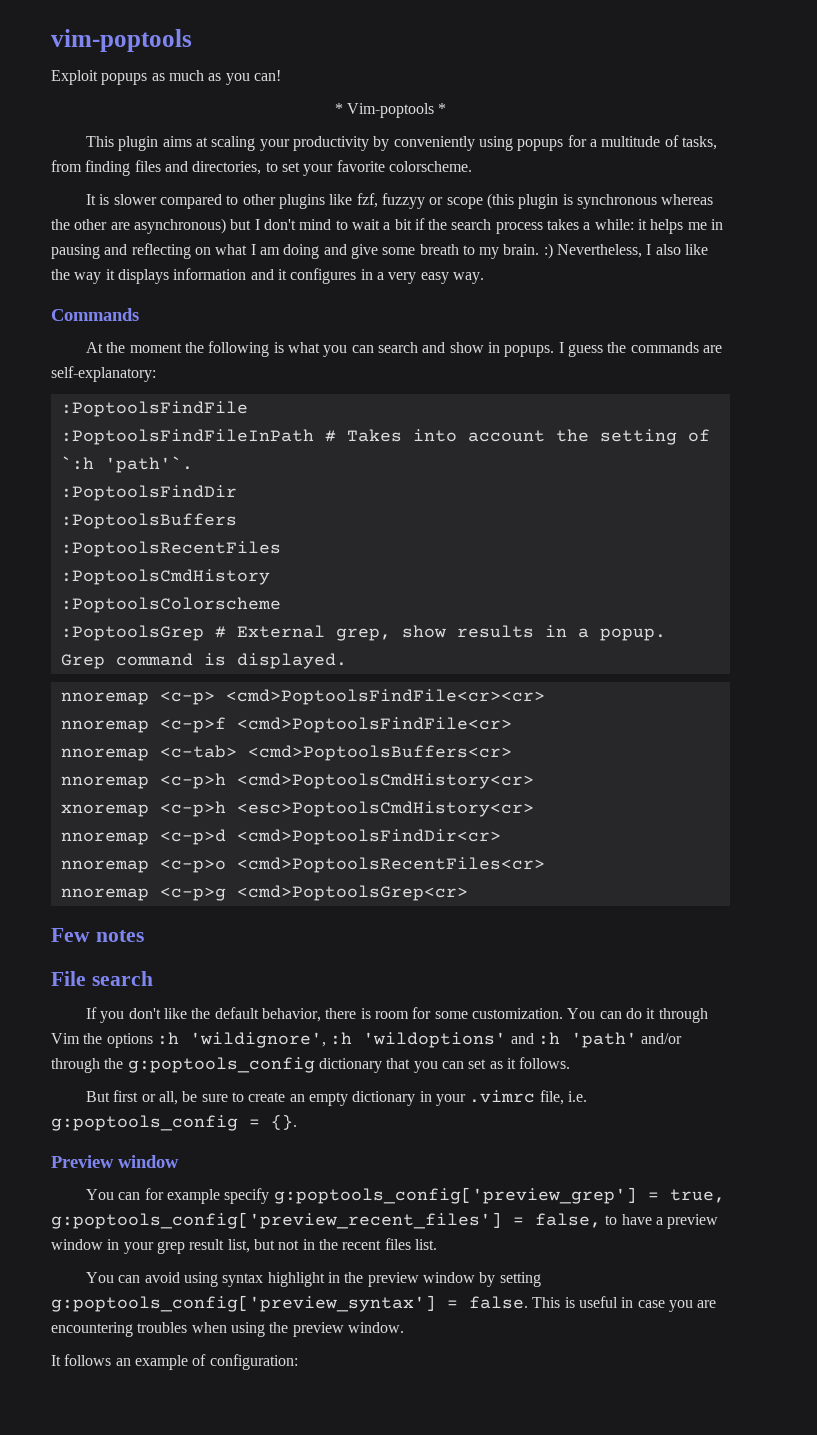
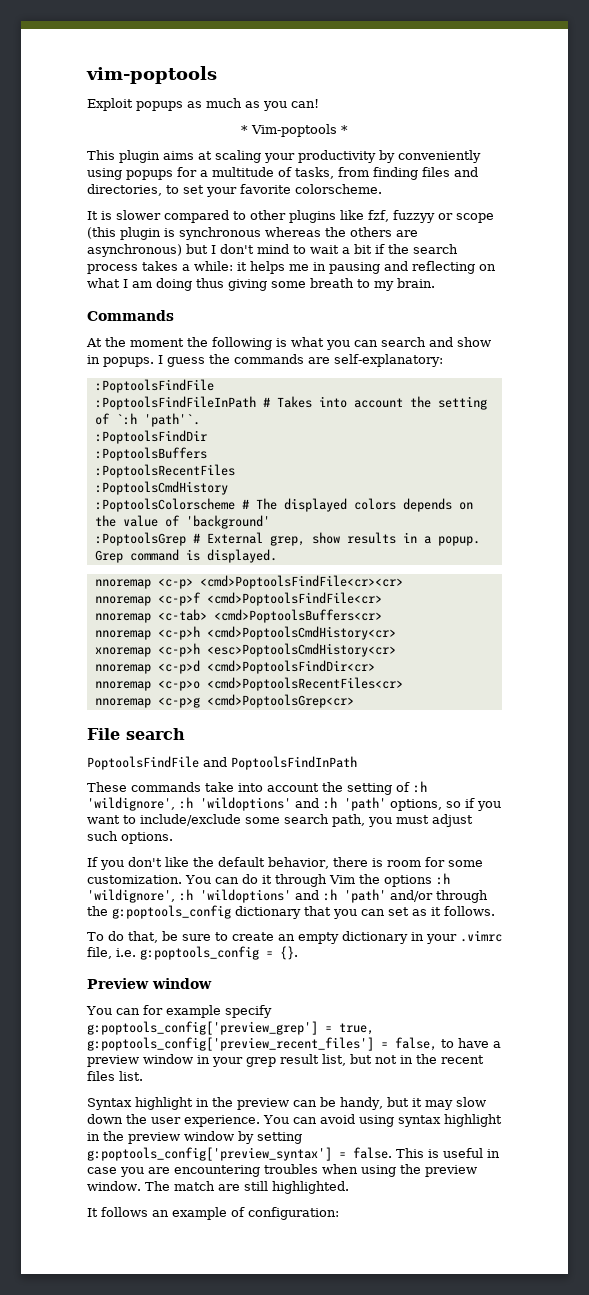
[74,219,108,230] other -> [350,227,392,237] others
[323,244,378,259] and give -> [196,278,267,291] thus giving
[543,243,709,259] [51,268,484,284] :) Nevertheless, I also like the way it displays information and it configures in a very easy way. -> (435, 283) none
(281, 605) none -> [241,498,473,512] [94,515,270,529] # The displayed colors depends on the value of 'background'
[51,928,144,942] // Few notes -> (354, 701) none
(153, 978) none -> [87,756,357,770] [87,781,427,795] [87,797,501,811] [87,814,473,827] [87,831,173,844] // PoptoolsFindFile and PoptoolsFindInPath // These commands take into account the setting of :h 'wildignore', :h 'wildoptions' and :h 'path' options, so if you want to include/exclude some search path, you must adjust such options.
[86,1090,179,1105] But first or all, -> [87,931,158,943] To do that,
(437, 1244) none -> [87,1097,486,1110] [87,1114,260,1127] Syntax highlight in the preview can be handy, but it may slow down the user experience.
(404, 1327) none -> [144,1181,349,1194] The match are still highlighted.

